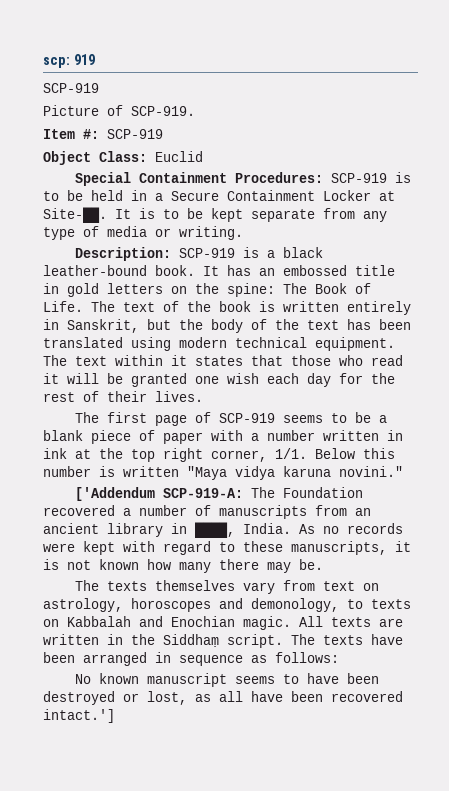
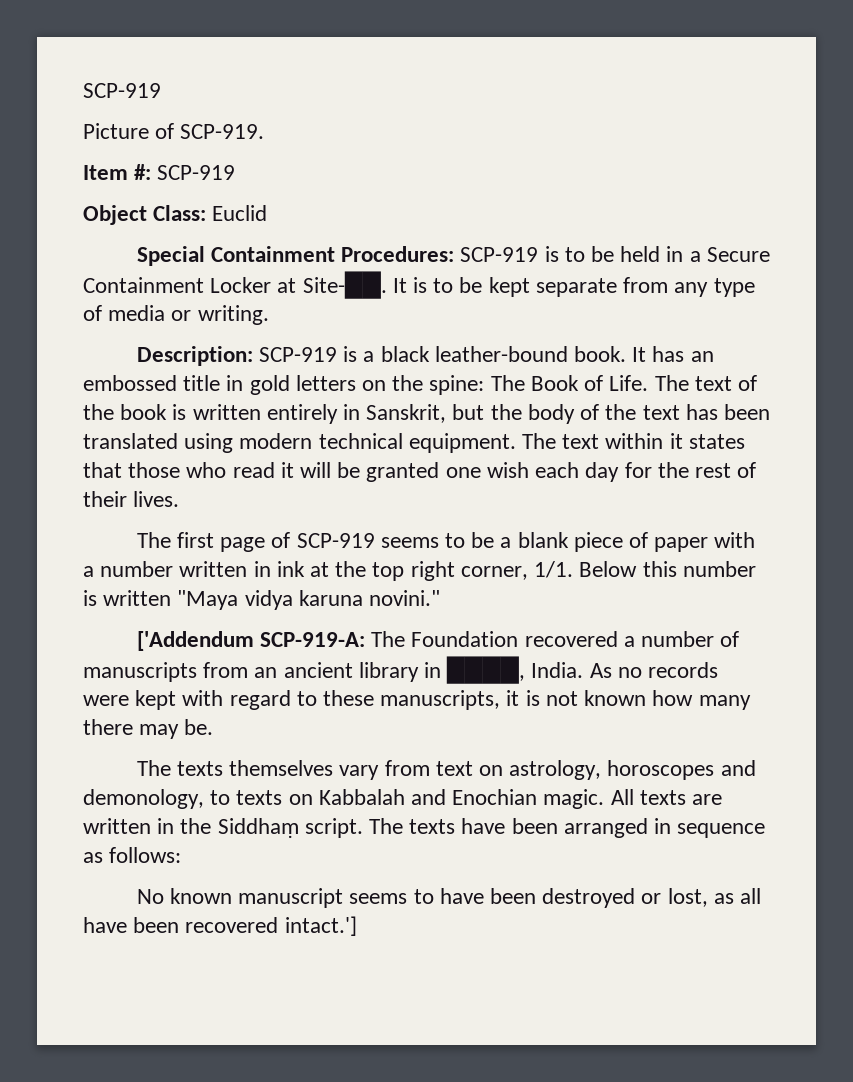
[43,54,95,68] scp: 919 // -> (83, 90) none

